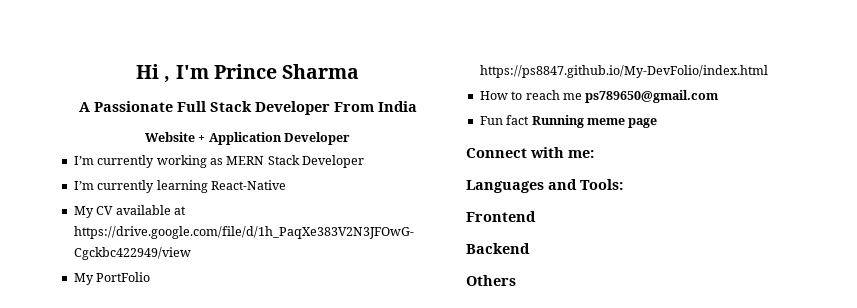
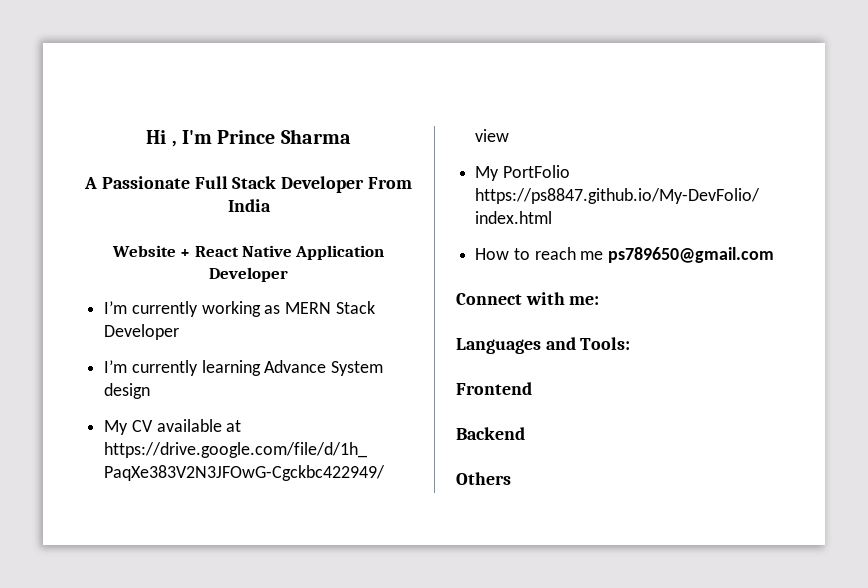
(206, 138) none -> [194,245,292,257] React Native
[210,180,286,190] React-Native -> [264,360,384,376] [104,383,151,399] Advance System design
[479,115,658,128] // Fun fact Running meme page -> (775, 255) none

